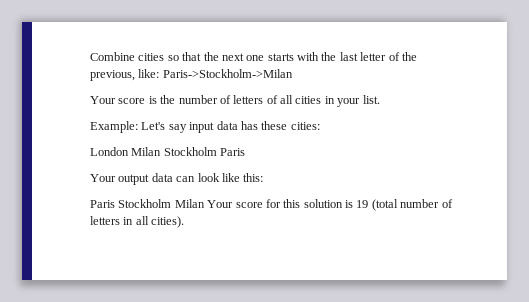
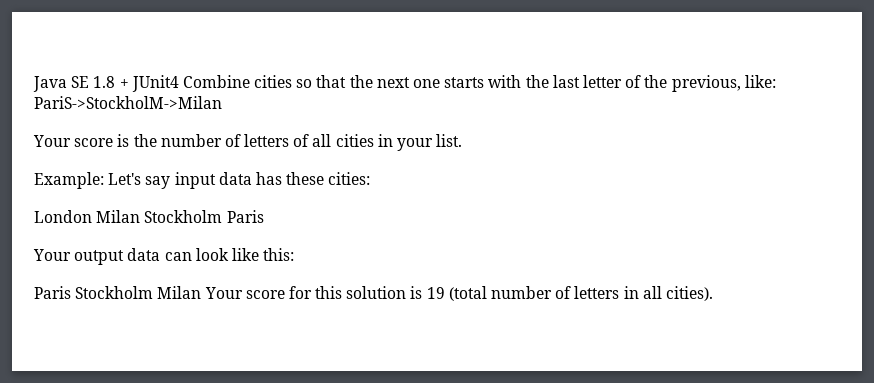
(90, 56) none -> [33,75,179,92] Java SE 1.8 + JUnit4
[162,69,293,78] Paris->Stockholm->Milan -> [34,96,222,109] PariS->StockholM->Milan

